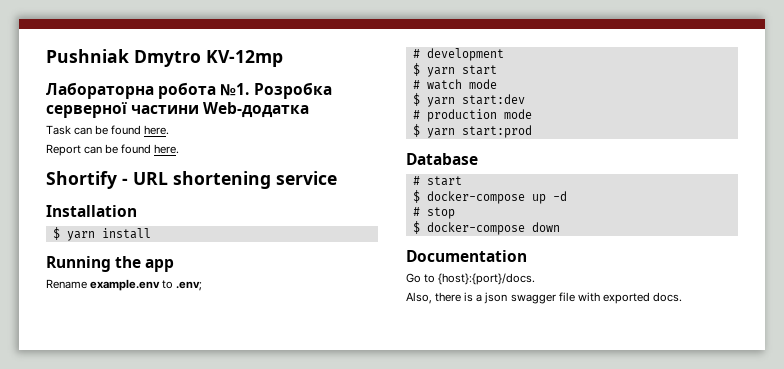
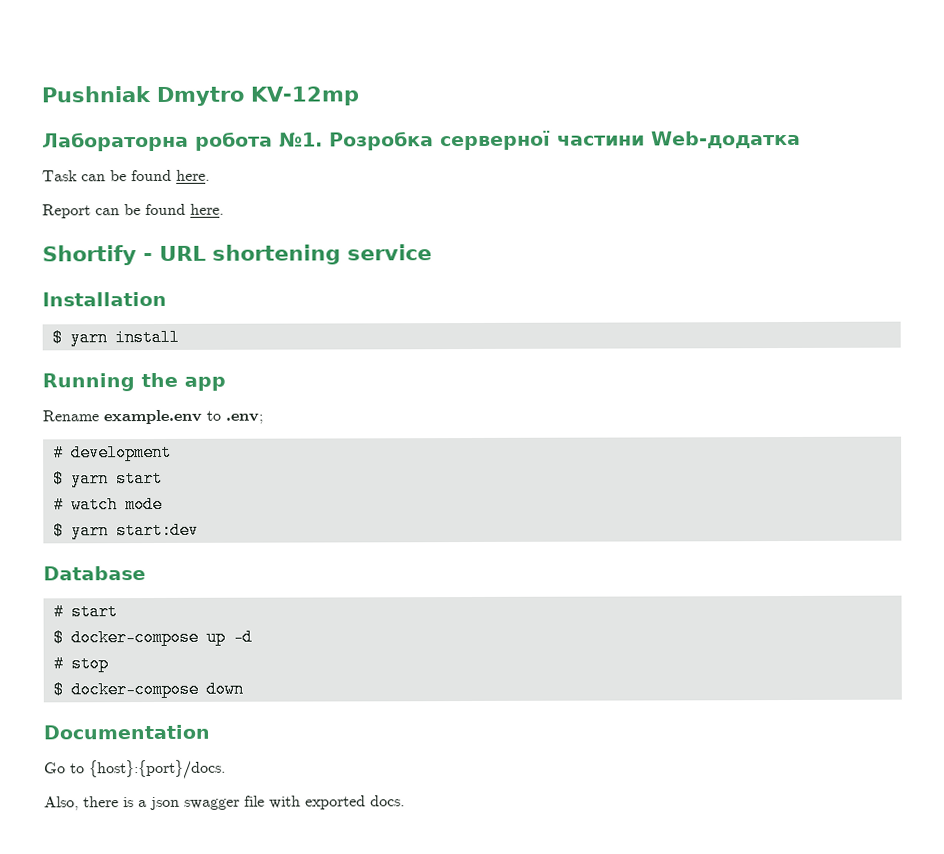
[412,109,532,122] [412,124,532,138] // # production mode // $ yarn start:prod -> (199, 530) none

